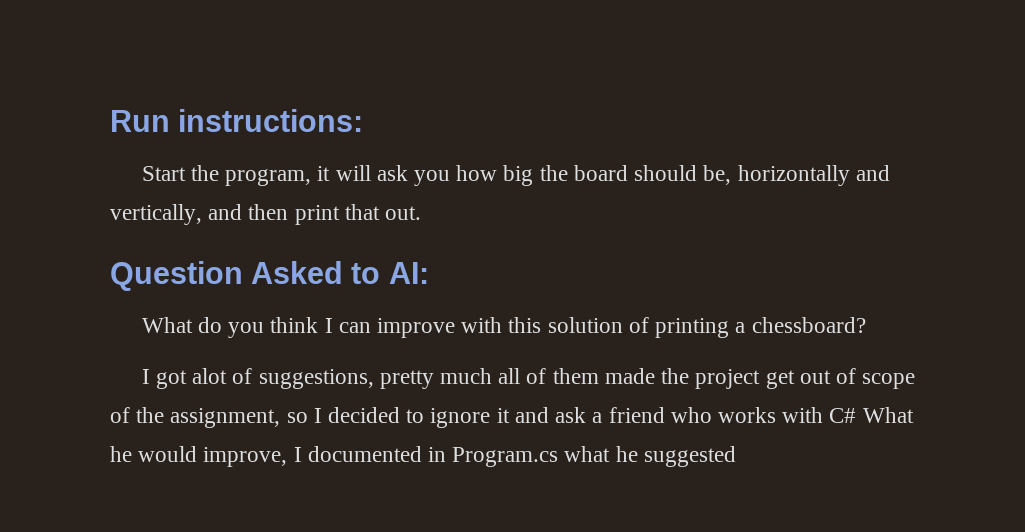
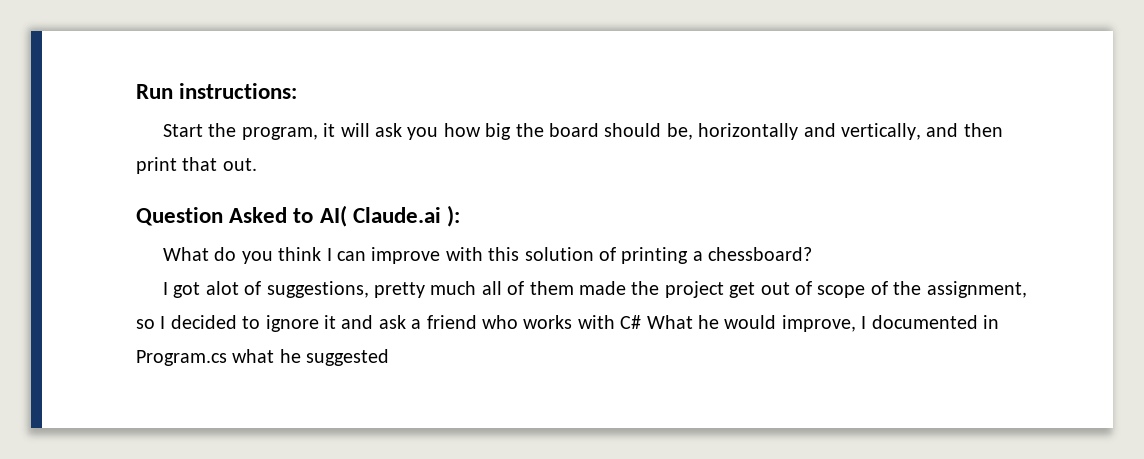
[388,262,429,284] AI: -> [319,205,461,227] AI( Claude.ai ):

